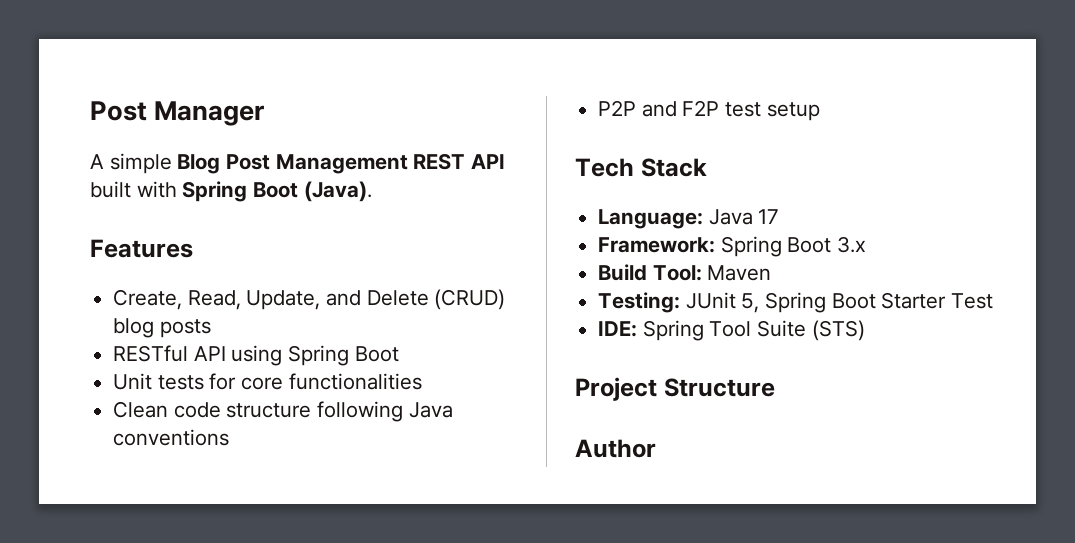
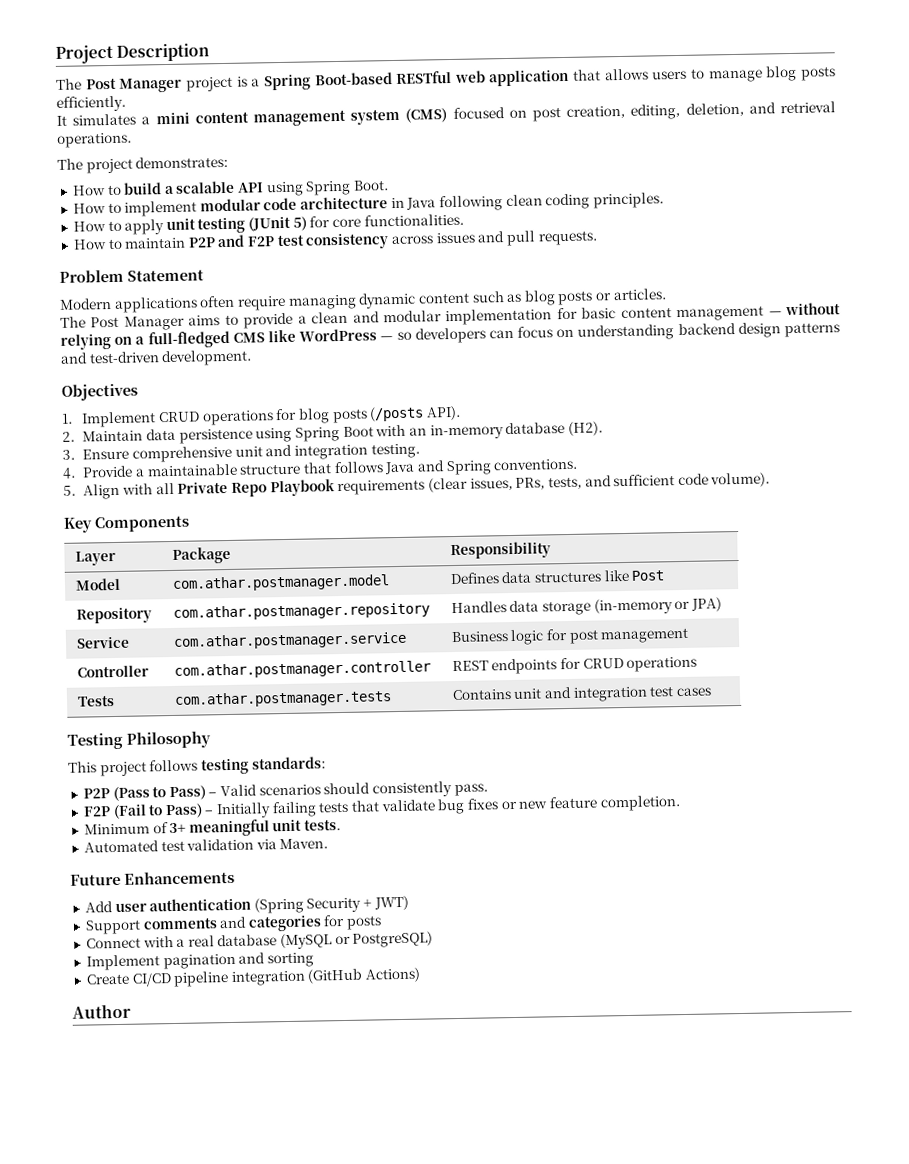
[90,101,265,126] [90,153,506,174] [90,181,372,202] [90,239,193,258] [113,289,506,310] [113,318,211,338] [113,345,399,366] [113,373,422,390] [113,401,453,422] [113,429,230,446] [598,100,820,121] [575,158,707,177] [598,209,780,229] [598,236,867,257] [598,264,772,281] [598,292,994,313] [598,320,865,341] [575,377,775,401] Post Manager // A simple Blog Post Management REST API built with Spring Boot (Java). // Features // Create, Read, Update, and Delete (CRUD) blog posts // RESTful API using Spring Boot // Unit tests for core functionalities // Clean code structure following Java conventions // P2P and F2P test setup // Tech Stack // Language: Java 17 // Framework: Spring Boot 3.x // Build Tool: Maven // Testing: JUnit 5, Spring Boot Starter Test // IDE: Spring Tool Suite (STS) // Project Structure -> [55,43,211,64] [56,65,836,93] [56,95,126,112] [56,101,836,127] [57,132,132,148] [57,155,229,174] [71,180,390,197] [72,192,664,217] [72,213,464,235] [72,230,598,250] [59,269,204,283] [59,288,667,313] [60,302,841,331] [60,322,840,350] [60,349,253,367] [61,383,138,401] [61,405,461,428] [62,421,603,444] [62,443,420,463] [62,458,579,479] [63,472,771,500] [63,515,190,533] [74,550,116,566] [171,546,231,564] [449,541,551,560] [74,577,121,591] [171,574,390,592] [449,569,666,585] [75,607,152,624] [172,602,430,621] [450,597,722,616] [75,636,130,649] [172,631,407,650] [450,627,690,646] [76,665,149,678] [173,660,431,679] [451,656,698,675] [76,695,115,707] [173,690,392,708] [451,686,712,702] [67,731,211,750] [68,756,326,777] [82,781,488,802] [82,795,681,820] [83,819,342,837] [83,838,329,853] [70,870,235,886] [84,895,409,914] [84,914,383,935] [85,931,434,950] [85,952,314,971] [85,967,422,988] Project Description // The Post Manager project is a Spring Boot-based RESTful web application that allows users to manage blog posts efficiently. // It simulates a mini content management system (CMS) focused on post creation, editing, deletion, and retrieval operations. // The project demonstrates: // How to build a scalable API using Spring Boot. // How to implement modular code architecture in Java following clean coding principles. // How to apply unit testing (JUnit 5) for core functionalities. // How to maintain P2P and F2P test consistency across issues and pull requests. // Problem Statement // Modern applications often require managing dynamic content such as blog posts or articles. // The Post Manager aims to provide a clean and modular implementation for basic content management — without relying on a full-fledged CMS like WordPress — so developers can focus on understanding backend design patterns and test-driven development. // Objectives // 1. Implement CRUD operations for blog posts (/posts API). // 2. Maintain data persistence using Spring Boot with an in-memory database (H2). // 3. Ensure comprehensive unit and integration testing. // 4. Provide a maintainable structure that follows Java and Spring conventions. // 5. Align with all Private Repo Playbook requirements (clear issues, PRs, tests, and sufficient code volume). // Key Components // Layer | Package | Responsibility // Model | com.athar.postmanager.model | Defines data structures like Post // Repository | com.athar.postmanager.repository | Handles data storage (in-memory or JPA) // Service | com.athar.postmanager.service | Business logic for post management // Controller | com.athar.postmanager.controller | REST endpoints for CRUD operations // Tests | com.athar.postmanager.tests | Contains unit and integration test cases // Testing Philosophy // This project follows testing standards: // P2P (Pass to Pass) – Valid scenarios should consistently pass. // F2P (Fail to Pass) – Initially failing tests that validate bug fixes or new feature completion. // Minimum of 3+ meaningful unit tests. // Automated test validation via Maven. // Future Enhancements // Add user authentication (Spring Security + JWT) // Support comments and categories for posts // Connect with a real database (MySQL or PostgreSQL) // Implement pagination and sorting // Create CI/CD pipeline integration (GitHub Actions)

